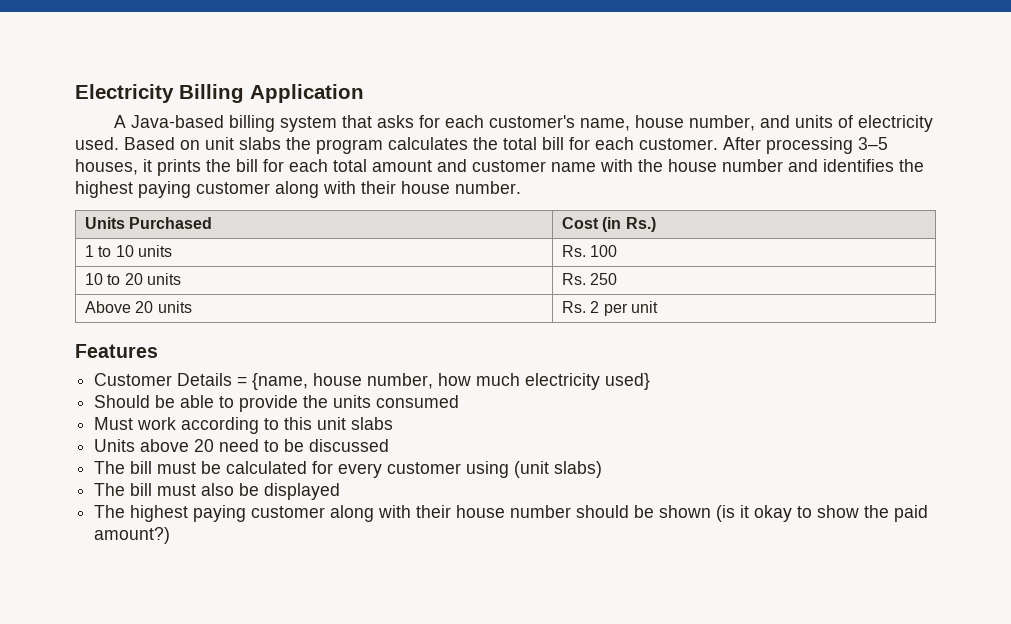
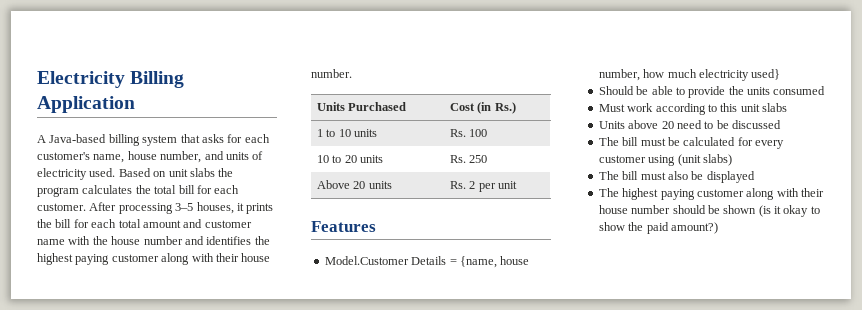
[94,373,173,386] Customer -> [324,256,409,265] Model.Customer

